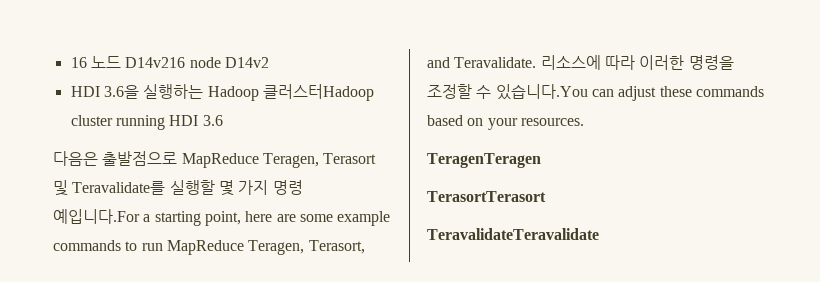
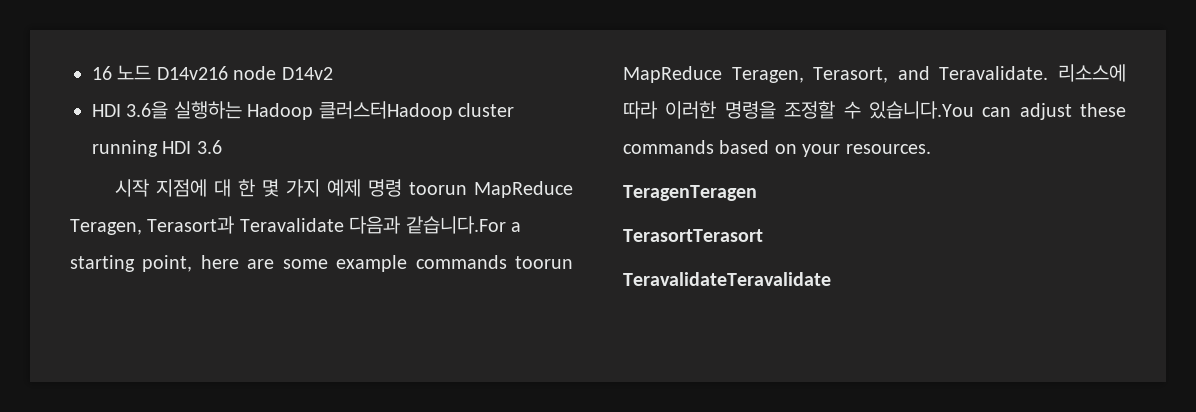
[53,151,377,168] [53,180,303,196] [53,209,140,224] 다음은 출발점으로 MapReduce Teragen, Terasort 및 Teravalidate를 실행할 몇 가지 명령 예입니다.For -> [115,179,573,198] [70,216,506,235] 시작 지점에 대 한 몇 가지 예제 명령 toorun MapReduce Teragen, Terasort과 Teravalidate 다음과 같습니다.For
[125,241,163,251] to run -> [515,256,573,269] toorun

